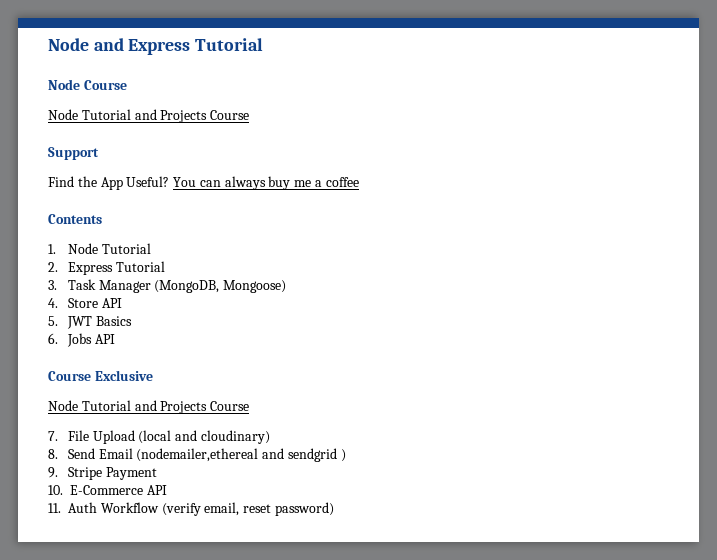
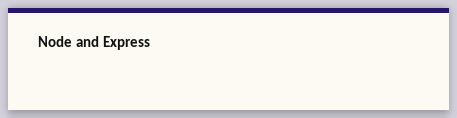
[195,38,264,51] [48,79,127,90] [48,109,250,123] [48,147,99,160] [48,176,359,190] [48,214,102,224] [48,243,151,254] [48,261,165,275] [48,279,287,293] [48,298,122,308] [48,316,132,329] [48,333,115,347] [48,370,153,381] [48,400,250,414] [48,430,271,444] [48,448,346,462] [48,467,157,480] [48,485,167,495] [48,502,334,516] Tutorial // Node Course // Node Tutorial and Projects Course // Support // Find the App Useful? You can always buy me a coffee // Contents // 1. Node Tutorial // 2. Express Tutorial // 3. Task Manager (MongoDB, Mongoose) // 4. Store API // 5. JWT Basics // 6. Jobs API // Course Exclusive // Node Tutorial and Projects Course // 7. File Upload (local and cloudinary) // 8. Send Email (nodemailer,ethereal and sendgrid ) // 9. Stripe Payment // 10. E-Commerce API // 11. Auth Workflow (verify email, reset password) -> (150, 43) none

